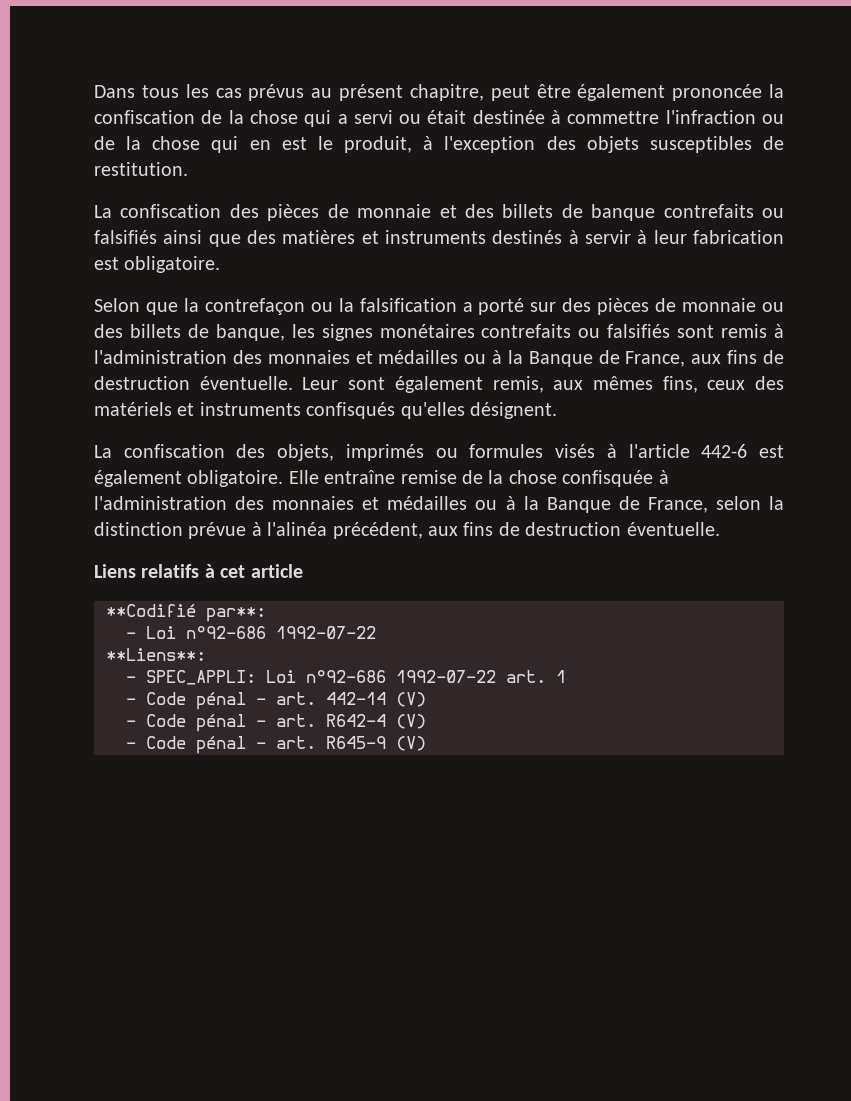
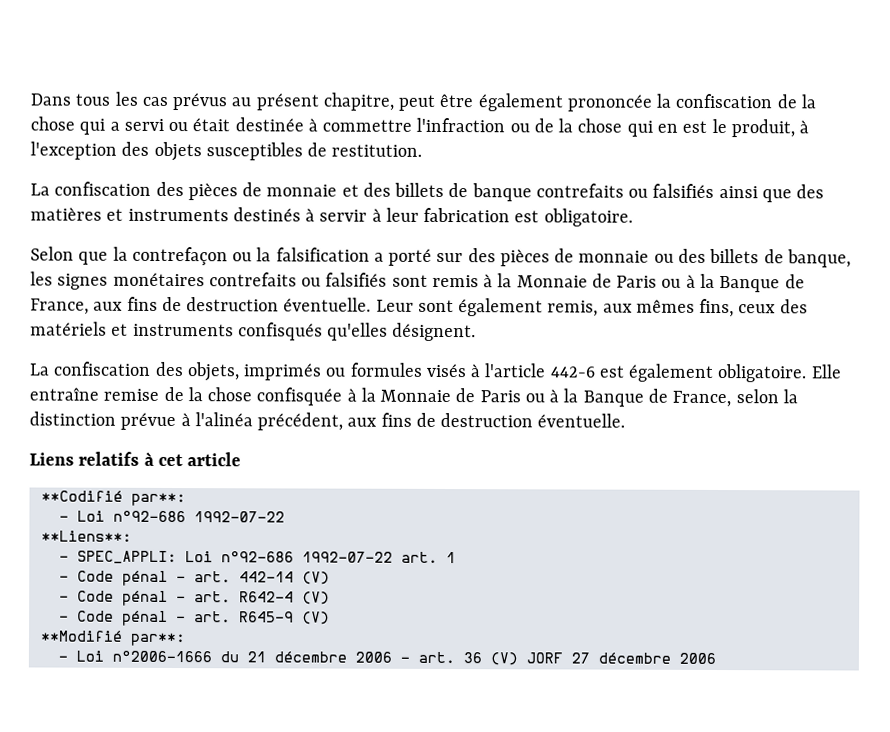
[94,350,459,364] l'administration des monnaies et médailles -> [497,273,658,288] la Monnaie de Paris
[94,496,468,510] l'administration des monnaies et médailles -> [360,387,521,403] la Monnaie de Paris
(426, 743) none -> [39,630,186,647] [57,650,716,666] // **Modifié par**: // - Loi n°2006-1666 du 21 décembre 2006 - art. 36 (V) JORF 27 décembre 2006

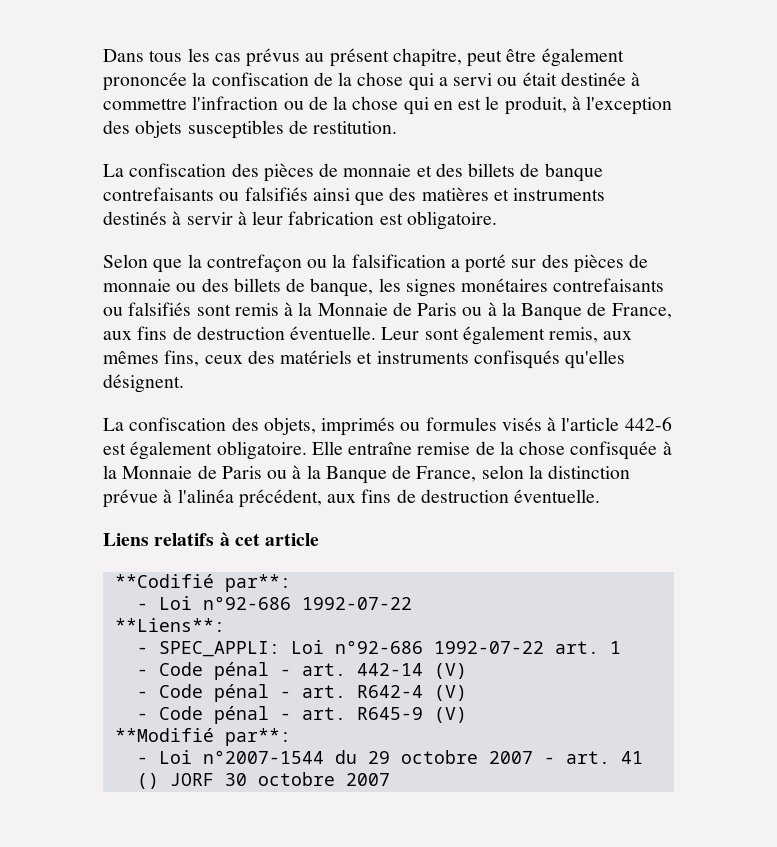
[535,183,624,198] contrefaits -> [103,187,214,201] contrefaisants
[208,272,297,287] contrefaits -> [553,278,665,292] contrefaisants
[111,650,716,666] n°2006-1666 du 21 décembre 2006 - art. 36 (V) JORF 27 décembre 2006 -> [202,750,643,764] [136,772,390,789] n°2007-1544 du 29 octobre 2007 - art. 41 () JORF 30 octobre 2007

